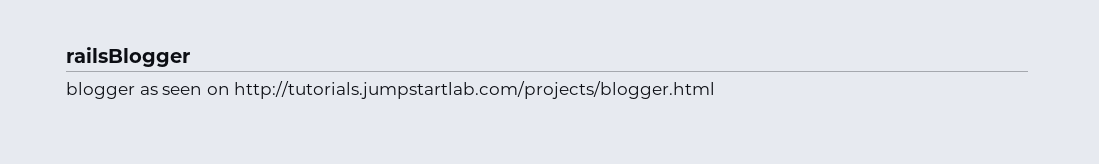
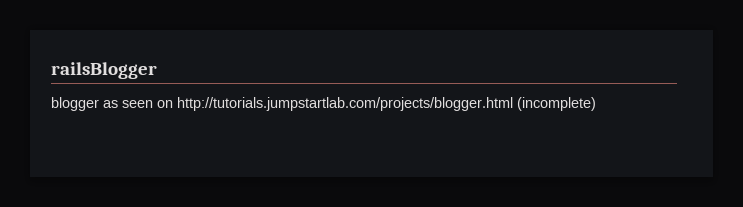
(716, 90) none -> [517,97,596,111] (incomplete)

